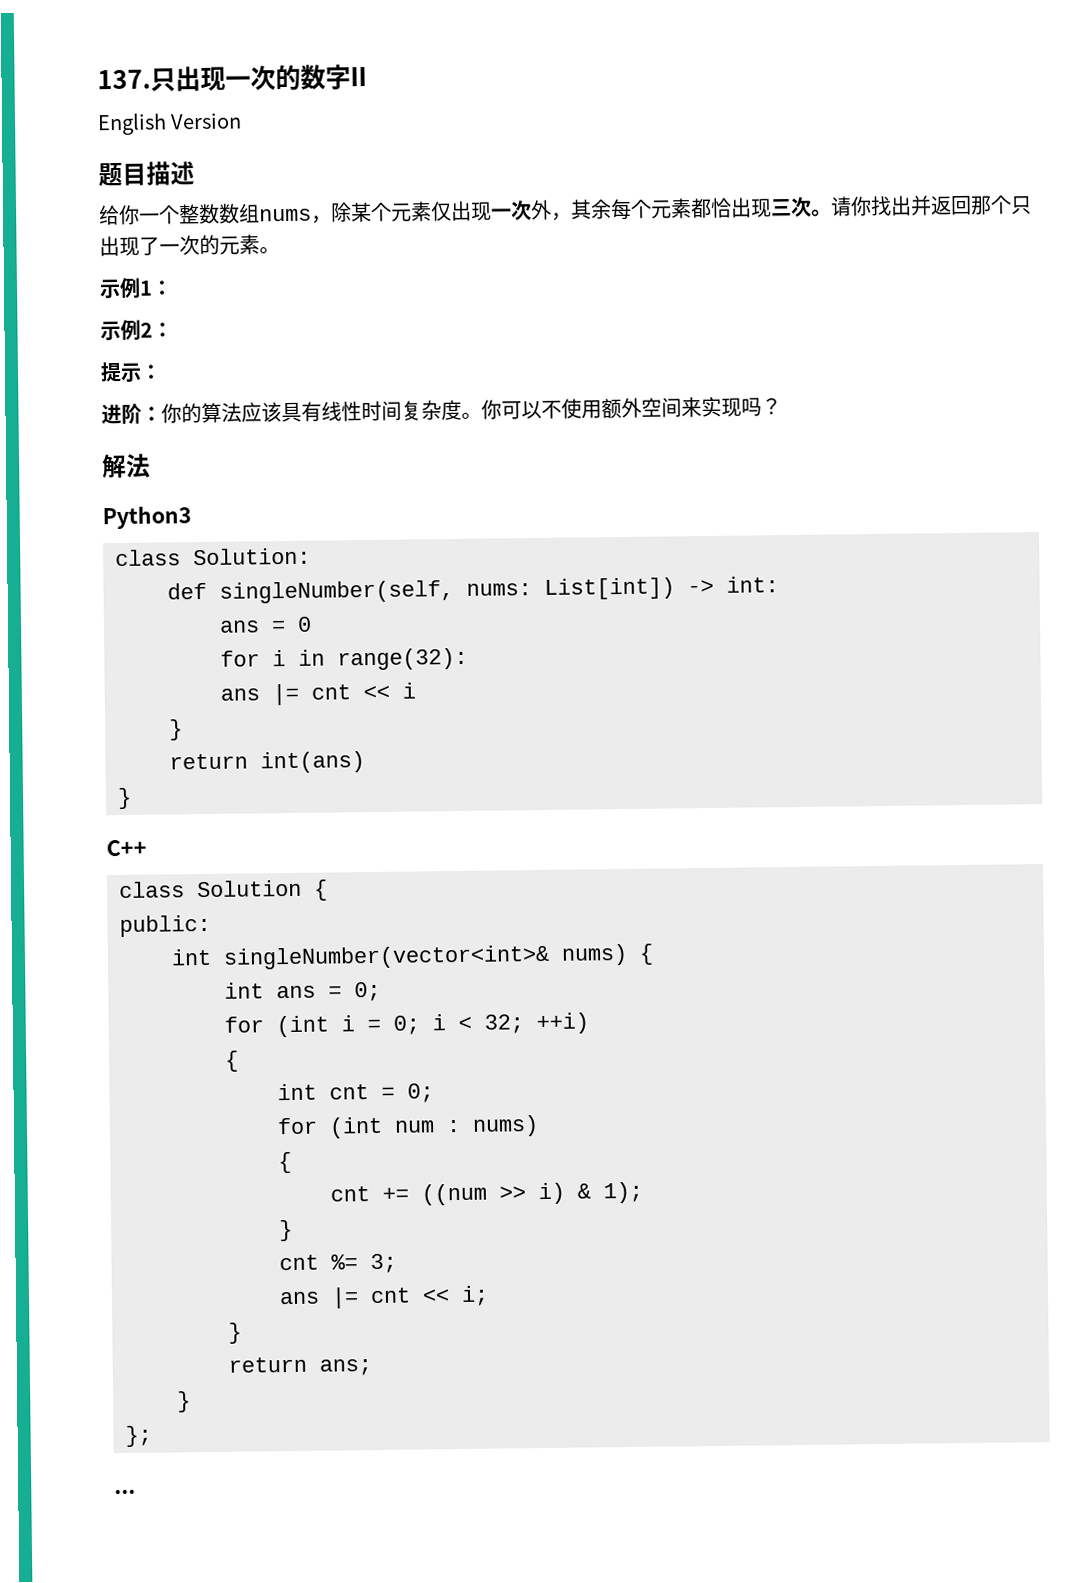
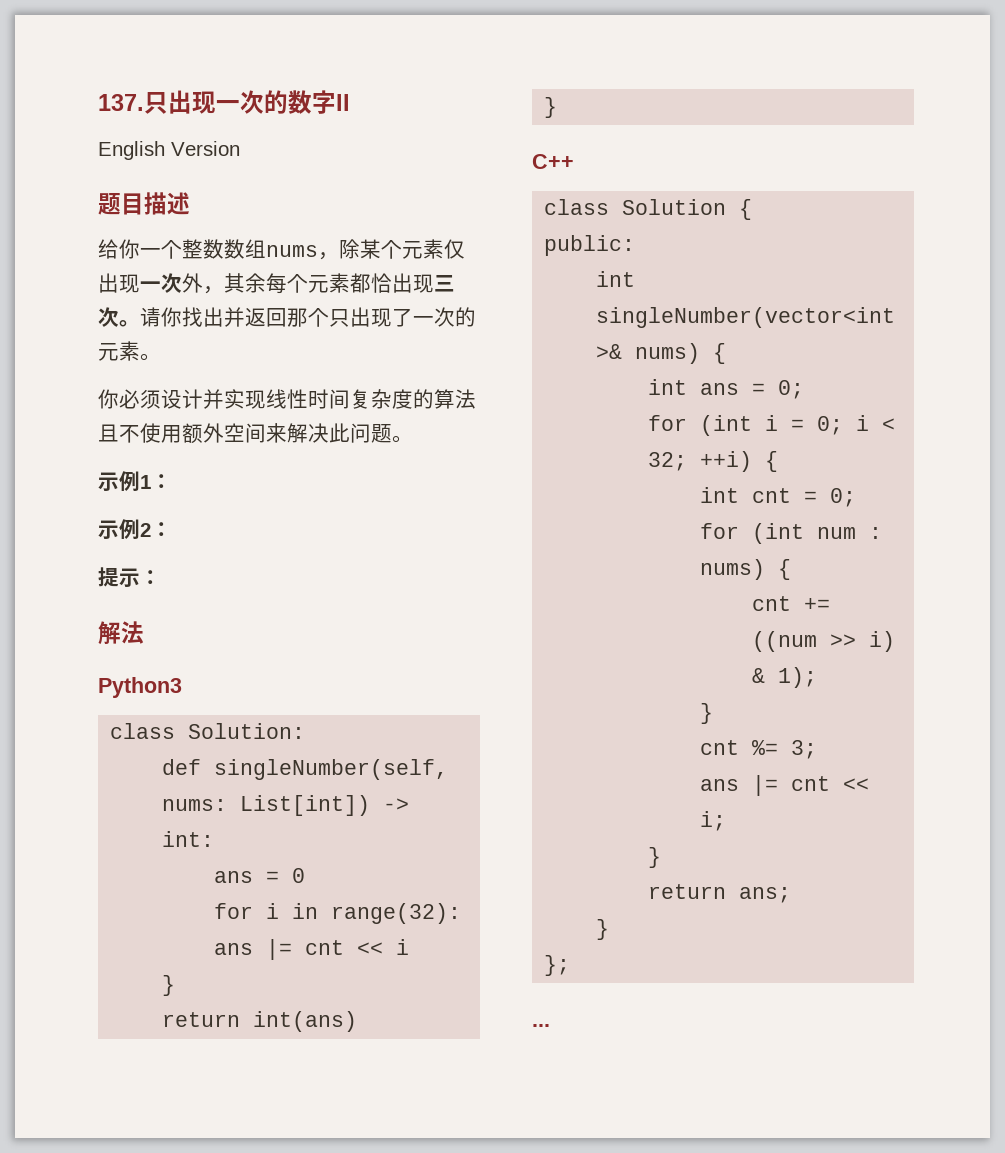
(280, 250) none -> [98,389,476,409] [98,423,413,444] // 你必须设计并实现线性时间复杂度的算法且不使用额外空间来解决此问题。
[101,396,782,425] // 进阶：你的算法应该具有线性时间复杂度。你可以不使用额外空间来实现吗？ -> (161, 577) none
(589, 1023) // -> (753, 461) none
(539, 1126) // -> (766, 569) none

